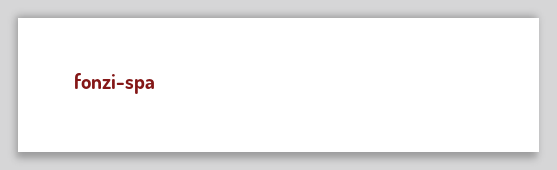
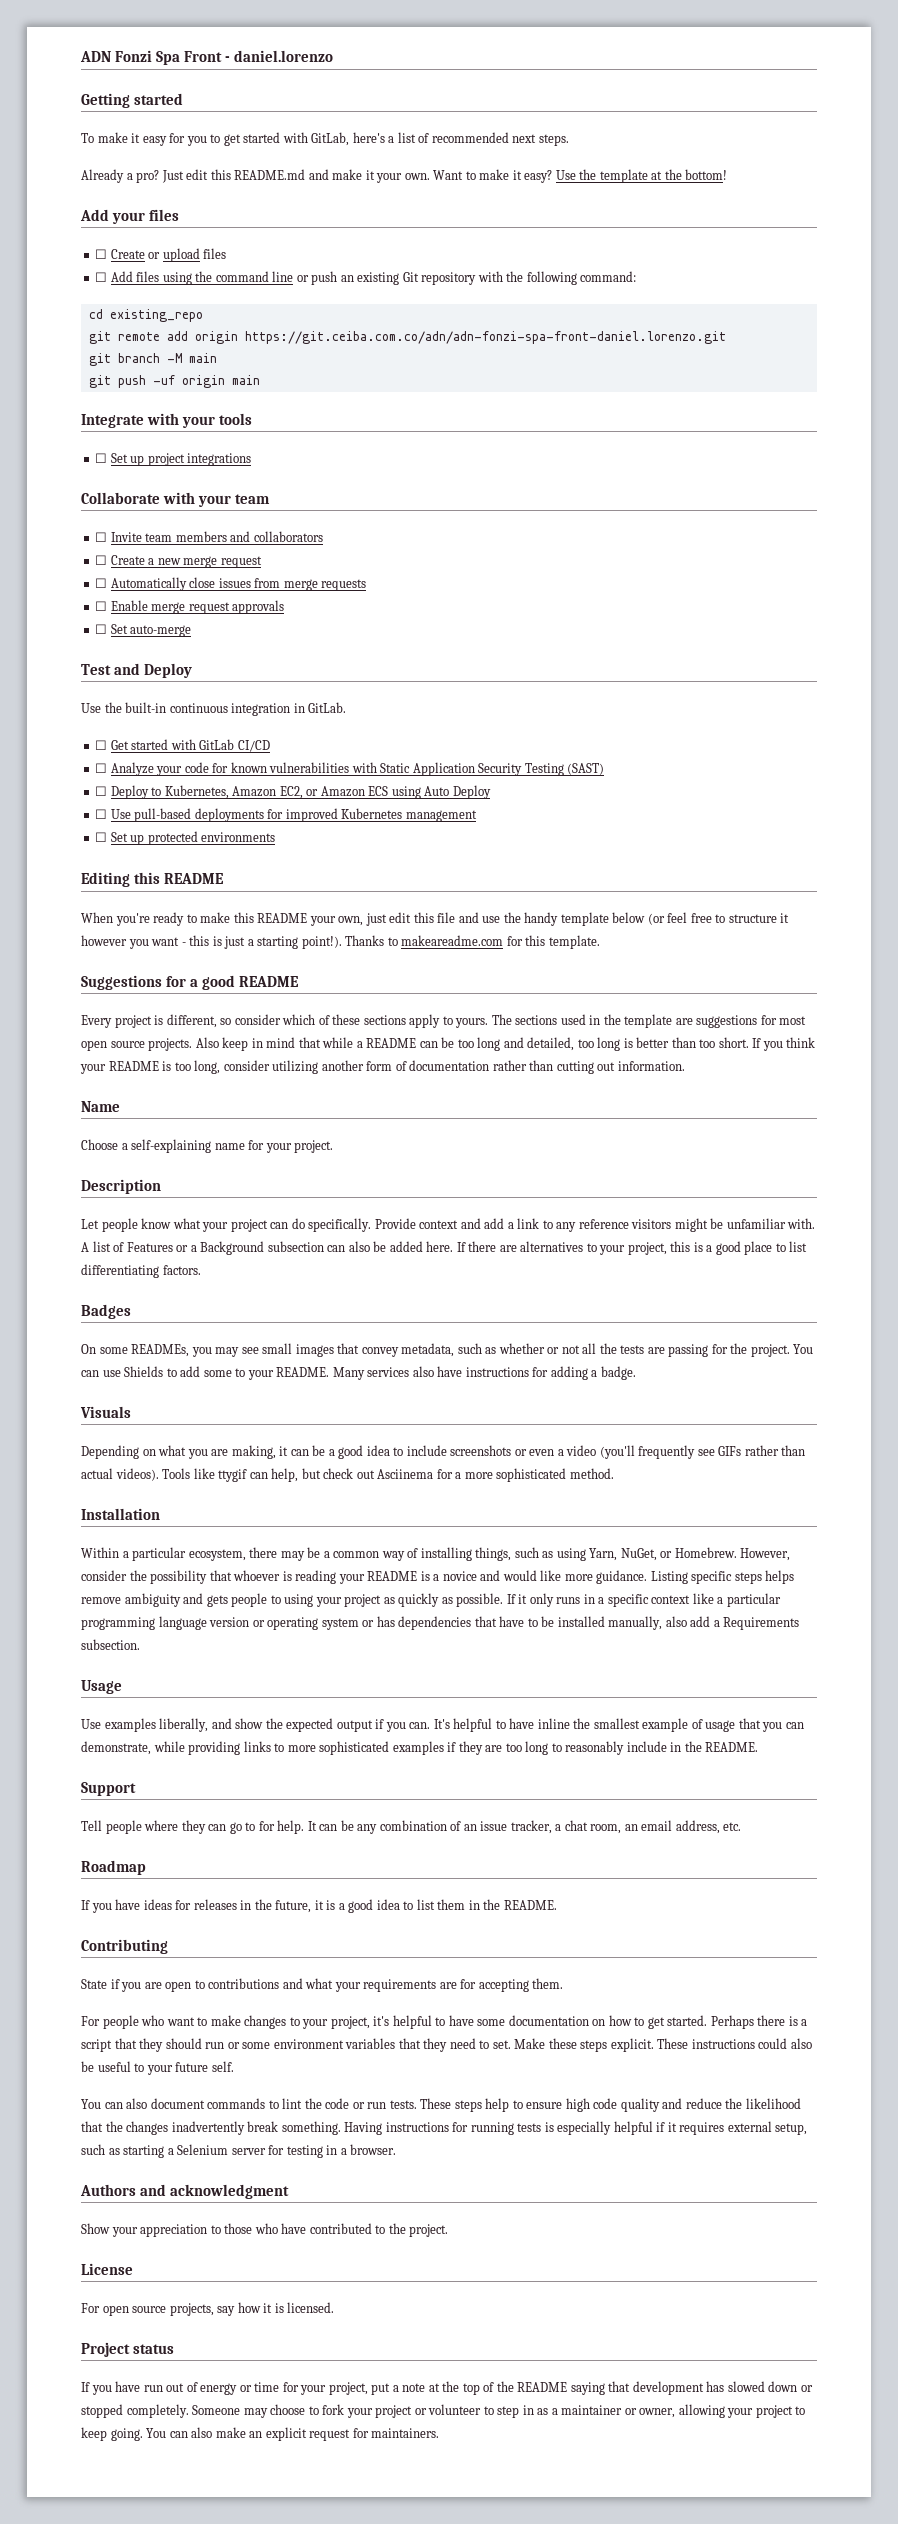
[74,73,155,94] fonzi-spa -> [80,50,334,65] [81,93,183,108] [81,132,569,146] [81,169,728,183] [80,209,179,224] [95,248,227,262] [95,271,637,285] [88,309,203,322] [88,331,726,344] [88,353,217,366] [88,375,260,388] [81,413,252,428] [95,453,252,466] [81,492,270,507] [95,531,323,542] [95,555,262,568] [95,577,367,591] [95,600,285,614] [95,624,192,637] [81,663,192,678] [81,702,347,716] [95,739,270,752] [95,762,605,776] [95,785,491,799] [95,808,477,822] [95,831,276,845] [81,872,225,887] [81,912,790,926] [81,935,600,949] [81,975,299,990] [81,1014,807,1028] [81,1037,816,1051] [80,1060,685,1074] [81,1101,120,1112] [81,1139,334,1153] [81,1179,161,1194] [81,1218,816,1232] [81,1241,808,1255] [81,1264,201,1278] [81,1304,131,1319] [81,1343,814,1357] [81,1366,636,1380] [80,1406,131,1418] [81,1445,806,1459] [81,1468,614,1482] [81,1508,160,1520] [81,1547,791,1561] [81,1570,795,1584] [81,1593,781,1607] [81,1616,800,1630] [81,1639,140,1650] [81,1680,122,1694] [81,1718,804,1732] [81,1741,759,1755] [81,1782,136,1796] [81,1820,742,1834] [81,1860,146,1875] [81,1899,557,1913] [81,1939,168,1954] [81,1978,564,1992] [81,2015,808,2029] [81,2038,812,2052] [81,2061,234,2075] [81,2098,801,2112] [81,2121,808,2135] [81,2144,397,2158] [80,2184,289,2199] [81,2223,449,2237] [81,2263,133,2275] [81,2302,335,2316] [81,2342,174,2357] [81,2381,813,2395] [81,2404,806,2418] [81,2427,440,2441] ADN Fonzi Spa Front - daniel.lorenzo // Getting started // To make it easy for you to get started with GitLab, here's a list of recommended next steps. // Already a pro? Just edit this README.md and make it your own. Want to make it easy? Use the template at the bottom! // Add your files // ☐ Create or upload files // ☐ Add files using the command line or push an existing Git repository with the following command: // cd existing_repo // git remote add origin https://git.ceiba.com.co/adn/adn-fonzi-spa-front-daniel.lorenzo.git // git branch -M main // git push -uf origin main // Integrate with your tools // ☐ Set up project integrations // Collaborate with your team // ☐ Invite team members and collaborators // ☐ Create a new merge request // ☐ Automatically close issues from merge requests // ☐ Enable merge request approvals // ☐ Set auto-merge // Test and Deploy // Use the built-in continuous integration in GitLab. // ☐ Get started with GitLab CI/CD // ☐ Analyze your code for known vulnerabilities with Static Application Security Testing (SAST) // ☐ Deploy to Kubernetes, Amazon EC2, or Amazon ECS using Auto Deploy // ☐ Use pull-based deployments for improved Kubernetes management // ☐ Set up protected environments // Editing this README // When you're ready to make this README your own, just edit this file and use the handy template below (or feel free to structure it however you want - this is just a starting point!). Thanks to makeareadme.com for this template. // Suggestions for a good README // Every project is different, so consider which of these sections apply to yours. The sections used in the template are suggestions for most open source projects. Also keep in mind that while a README can be too long and detailed, too long is better than too short. If you think your README is too long, consider utilizing another form of documentation rather than cutting out information. // Name // Choose a self-explaining name for your project. // Description // Let people know what your project can do specifically. Provide context and add a link to any reference visitors might be unfamiliar with. A list of Features or a Background subsection can also be added here. If there are alternatives to your project, this is a good place to list differentiating factors. // Badges // On some READMEs, you may see small images that convey metadata, such as whether or not all the tests are passing for the project. You can use Shields to add some to your README. Many services also have instructions for adding a badge. // Visuals // Depending on what you are making, it can be a good idea to include screenshots or even a video (you'll frequently see GIFs rather than actual videos). Tools like ttygif can help, but check out Asciinema for a more sophisticated method. // Installation // Within a particular ecosystem, there may be a common way of installing things, such as using Yarn, NuGet, or Homebrew. However, consider the possibility that whoever is reading your README is a novice and would like more guidance. Listing specific steps helps remove ambiguity and gets people to using your project as quickly as possible. If it only runs in a specific context like a particular programming language version or operating system or has dependencies that have to be installed manually, also add a Requirements subsection. // Usage // Use examples liberally, and show the expected output if you can. It's helpful to have inline the smallest example of usage that you can demonstrate, while providing links to more sophisticated examples if they are too long to reasonably include in the README. // Support // Tell people where they can go to for help. It can be any combination of an issue tracker, a chat room, an email address, etc. // Roadmap // If you have ideas for releases in the future, it is a good idea to list them in the README. // Contributing // State if you are open to contributions and what your requirements are for accepting them. // For people who want to make changes to your project, it's helpful to have some documentation on how to get started. Perhaps there is a script that they should run or some environment variables that they need to set. Make these steps explicit. These instructions could also be useful to your future self. // You can also document commands to lint the code or run tests. These steps help to ensure high code quality and reduce the likelihood that the changes inadvertently break something. Having instructions for running tests is especially helpful if it requires external setup, such as starting a Selenium server for testing in a browser. // Authors and acknowledgment // Show your appreciation to those who have contributed to the project. // License // For open source projects, say how it is licensed. // Project status // If you have run out of energy or time for your project, put a note at the top of the README saying that development has slowed down or stopped completely. Someone may choose to fork your project or volunteer to step in as a maintainer or owner, allowing your project to keep going. You can also make an explicit request for maintainers.

